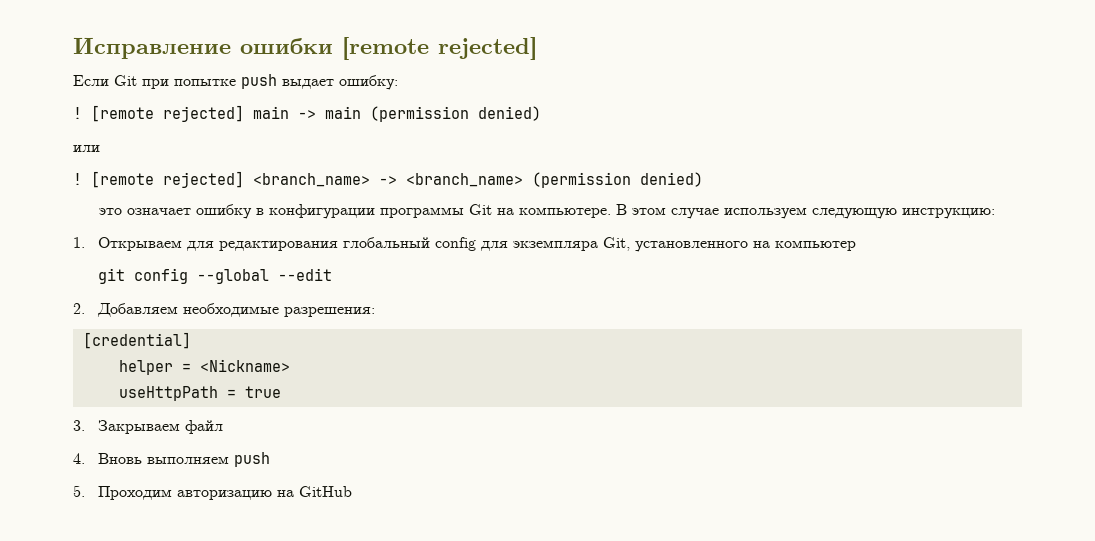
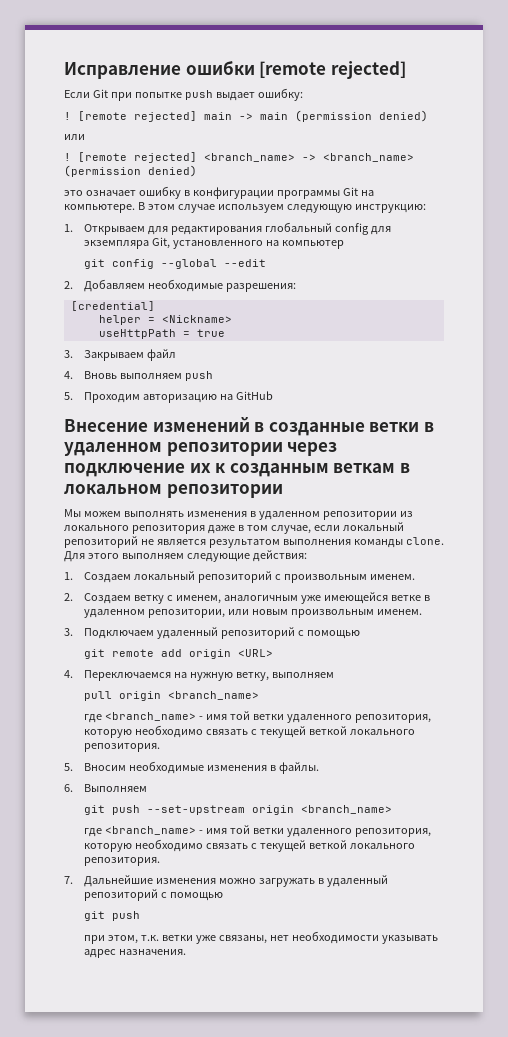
(353, 491) none -> [64,417,434,436] [64,442,338,456] [64,463,410,477] [64,484,283,498] [64,509,413,520] [64,522,404,534] [64,536,444,548] [64,550,307,562] [64,571,415,583] [64,592,430,604] [83,609,422,618] [64,627,360,639] [83,649,273,659] [64,670,334,681] [83,691,259,701] [83,711,431,723] [83,725,415,738] [83,743,160,752] [64,761,319,774] [64,784,147,792] [83,805,392,815] [83,825,431,837] [83,839,415,852] [83,857,160,866] [64,875,388,887] [83,889,223,901] [83,911,140,921] [83,931,438,944] [83,949,186,958] // Внесение изменений в созданные ветки в удаленном репозитории через подключение их к созданным веткам в локальном репозитории // Мы можем выполнять изменения в удаленном репозитории из локального репозитория даже в том случае, если локальный репозиторий не является результатом выполнения команды clone. Для этого выполняем следующие действия: // 1. Создаем локальный репозиторий с произвольным именем. // 2. Создаем ветку с именем, аналогичным уже имеющейся ветке в удаленном репозитории, или новым произвольным именем. // 3. Подключаем удаленный репозиторий с помощью // git remote add origin <URL> // 4. Переключаемся на нужную ветку, выполняем // pull origin <branch_name> // где <branch_name> - имя той ветки удаленного репозитория, которую необходимо связать с текущей веткой локального репозитория. // 5. Вносим необходимые изменения в файлы. // 6. Выполняем // git push --set-upstream origin <branch_name> // где <branch_name> - имя той ветки удаленного репозитория, которую необходимо связать с текущей веткой локального репозитория. // 7. Дальнейшие изменения можно загружать в удаленный репозиторий с помощью // git push // при этом, т.к. ветки уже связаны, нет необходимости указывать адрес назначения.

